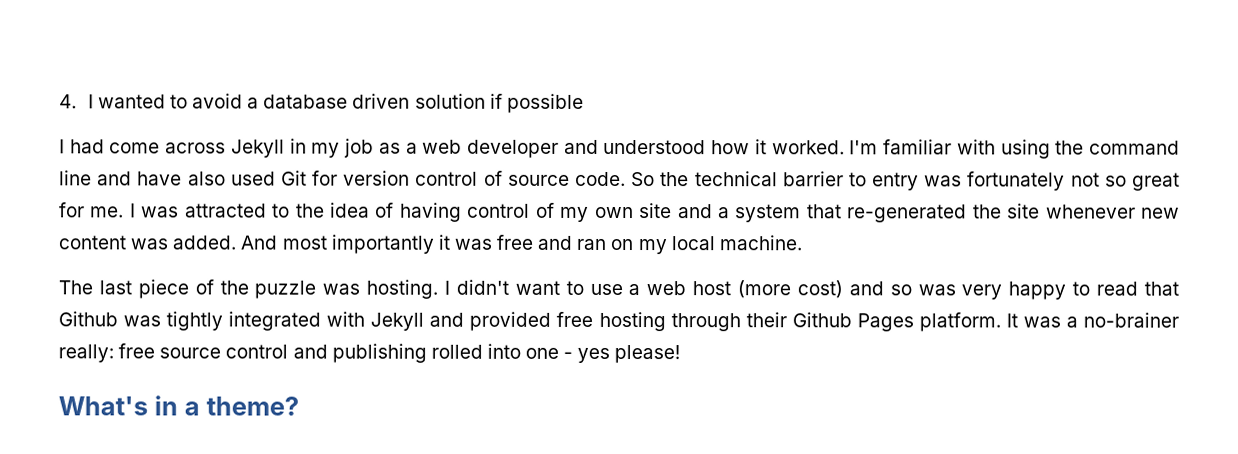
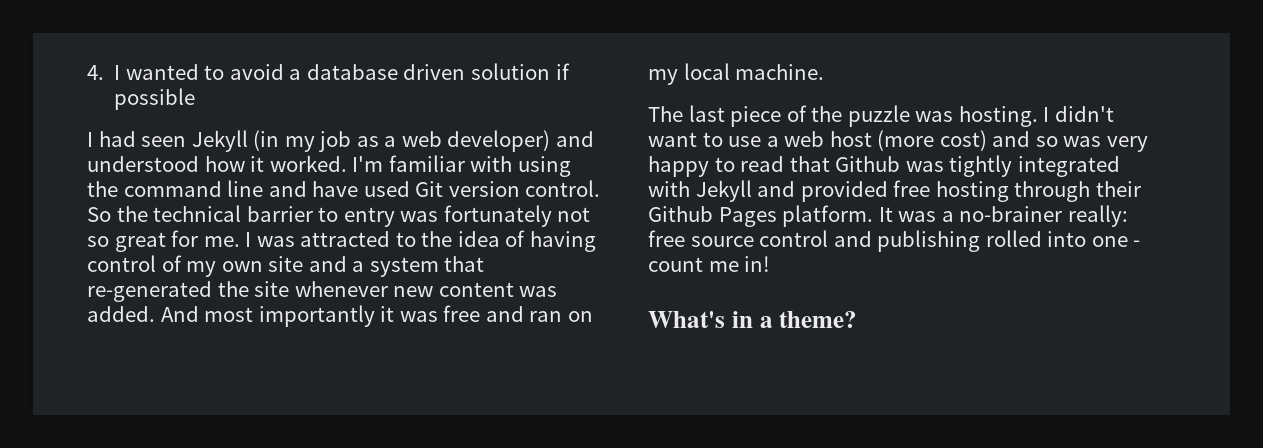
[109,138,307,158] come across Jekyll in -> [141,130,280,152] seen Jekyll (in
[467,139,559,158] developer -> [447,130,551,152] developer)
[187,171,226,186] also -> (359, 189) none
[312,170,626,187] for version control of source code. -> [448,180,601,197] version control.
[577,344,681,364] yes please! -> [648,256,771,272] count me in!

